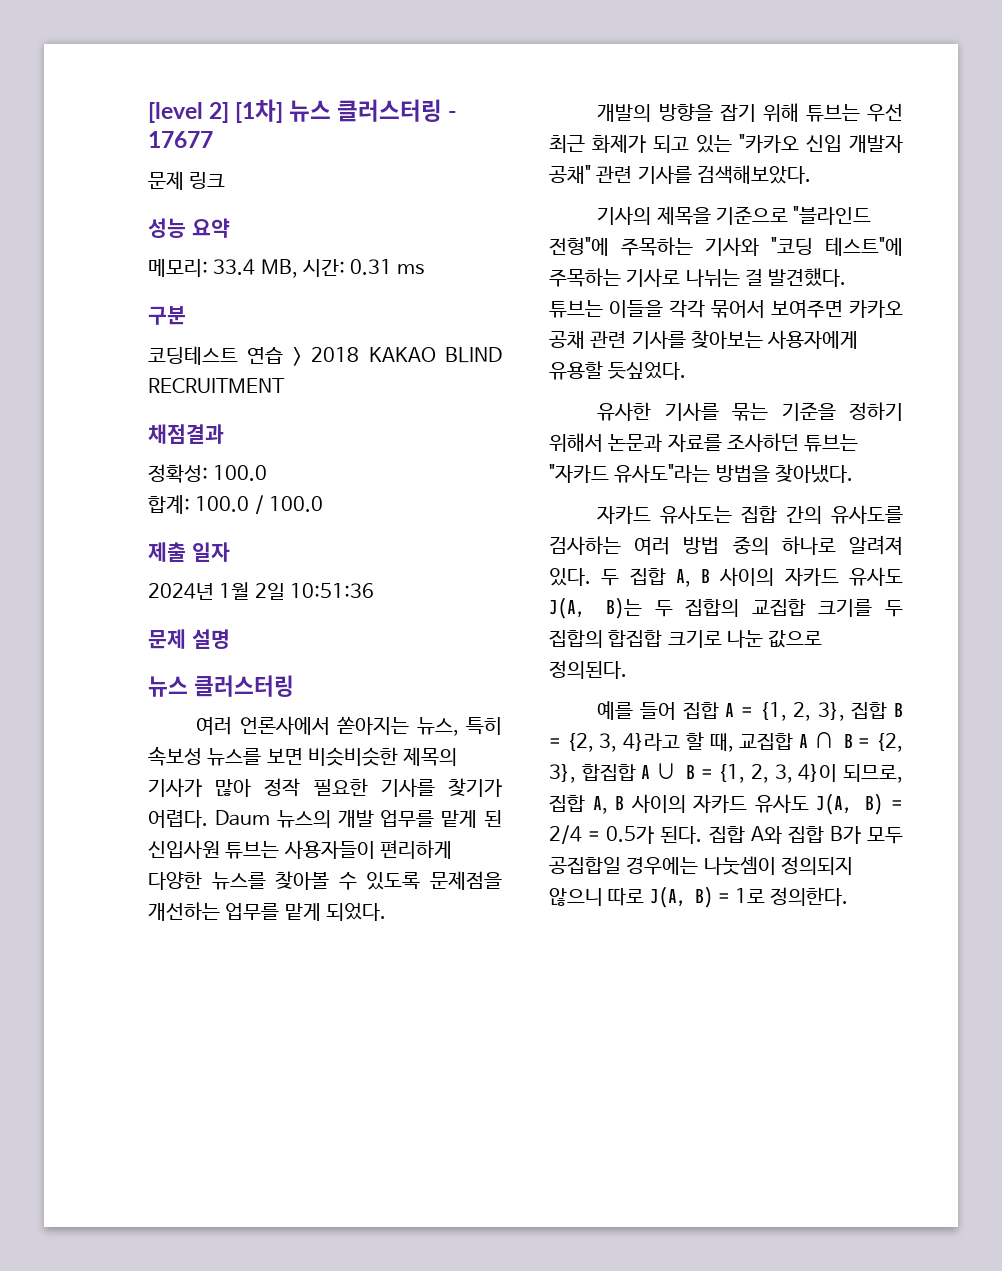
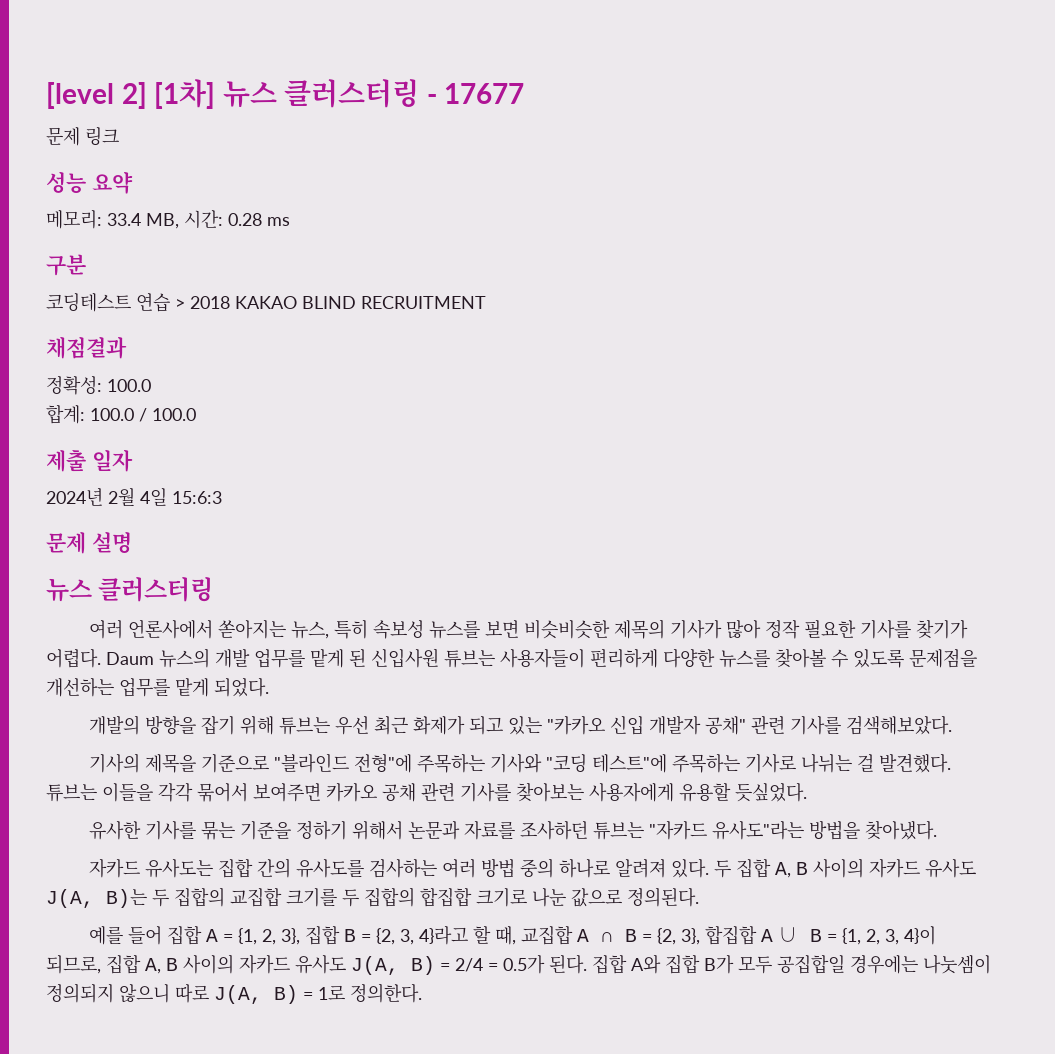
[350,259,393,275] 0.31 -> [228,213,262,226] 0.28
[219,582,374,600] 1월 2일 10:51:36 -> [108,488,222,506] 2월 4일 15:6:3

